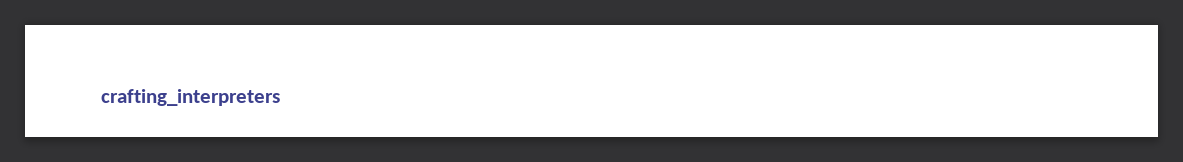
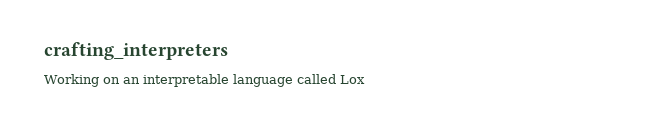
(280, 97) none -> [44,74,365,87] // Working on an interpretable language called Lox

